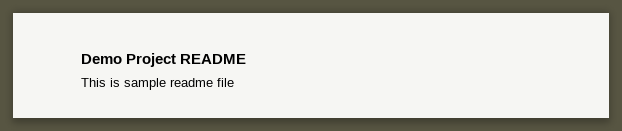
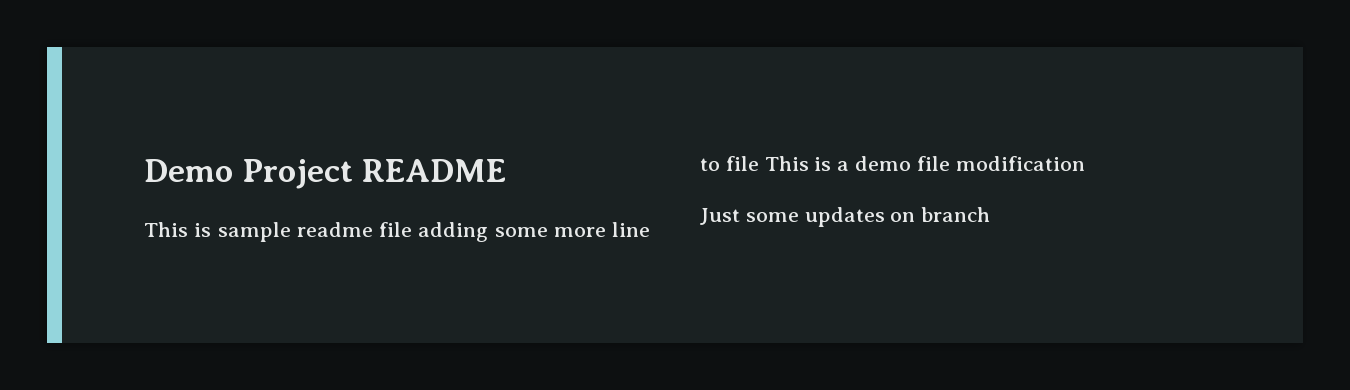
(234, 82) none -> [418,222,650,242] [700,156,1085,171] [700,207,991,227] adding some more line to file This is a demo file modification // Just some updates on branch

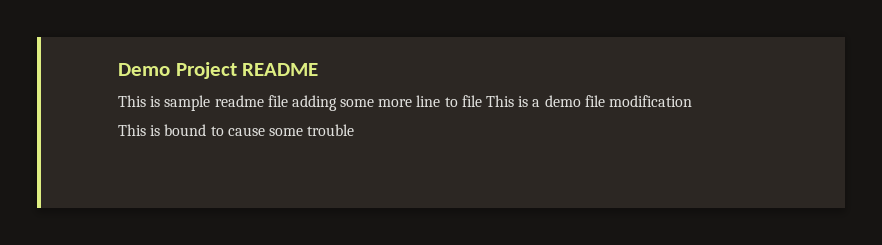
[700,207,991,227] Just some updates on branch -> [118,124,355,136] This is bound to cause some trouble

